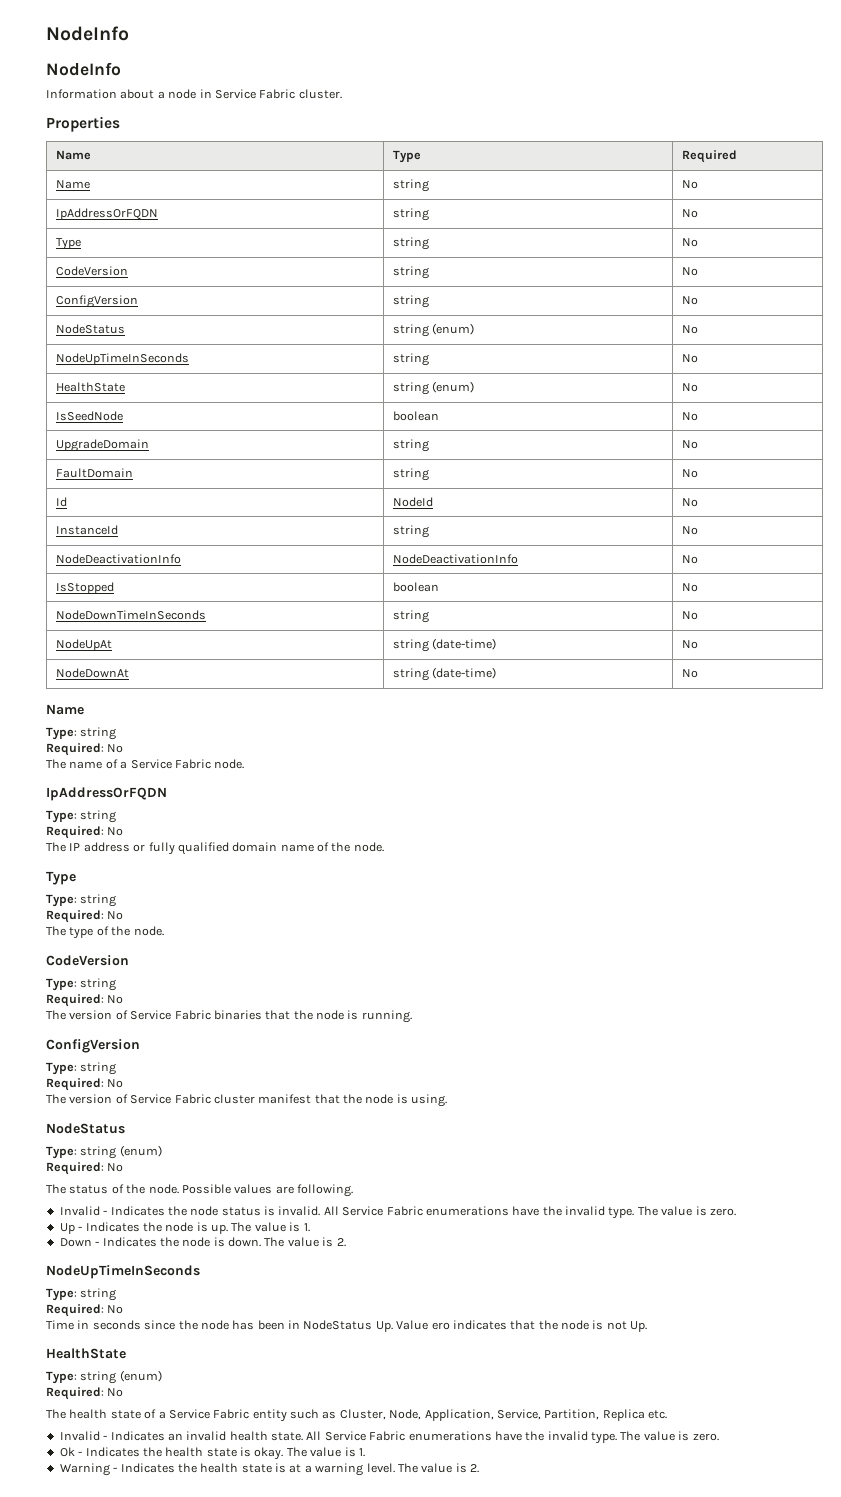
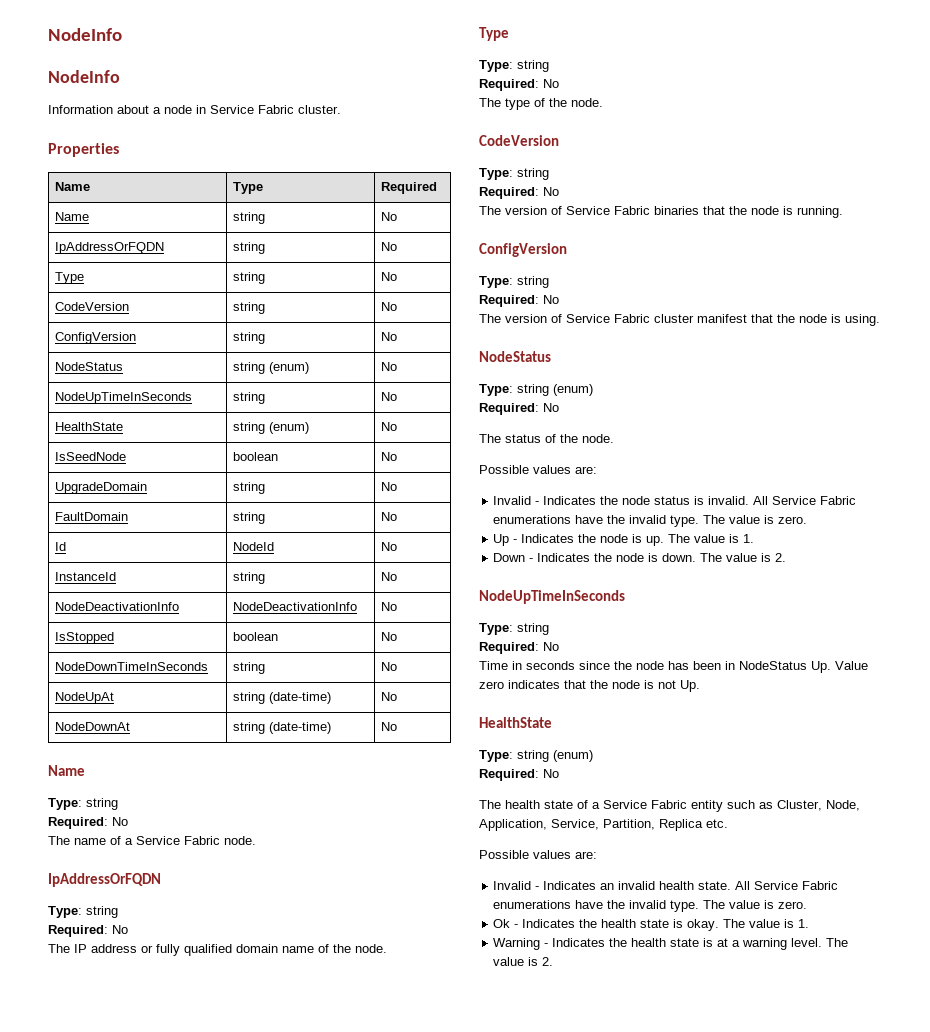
[181,1184,353,1197] Possible values are following. -> [479,465,597,474] // Possible values are:
[431,1322,450,1330] ero -> [479,681,504,689] zero
(667, 1414) none -> [479,850,597,859] // Possible values are:

